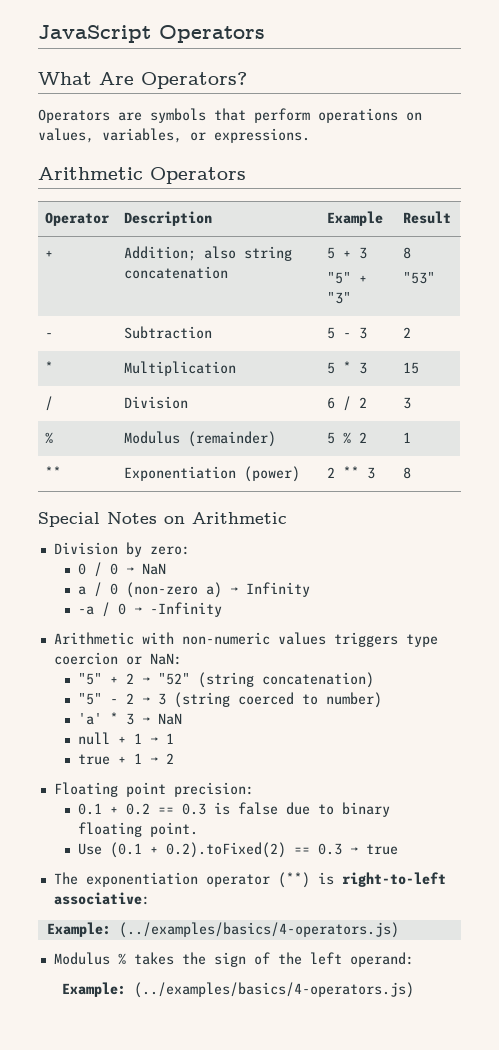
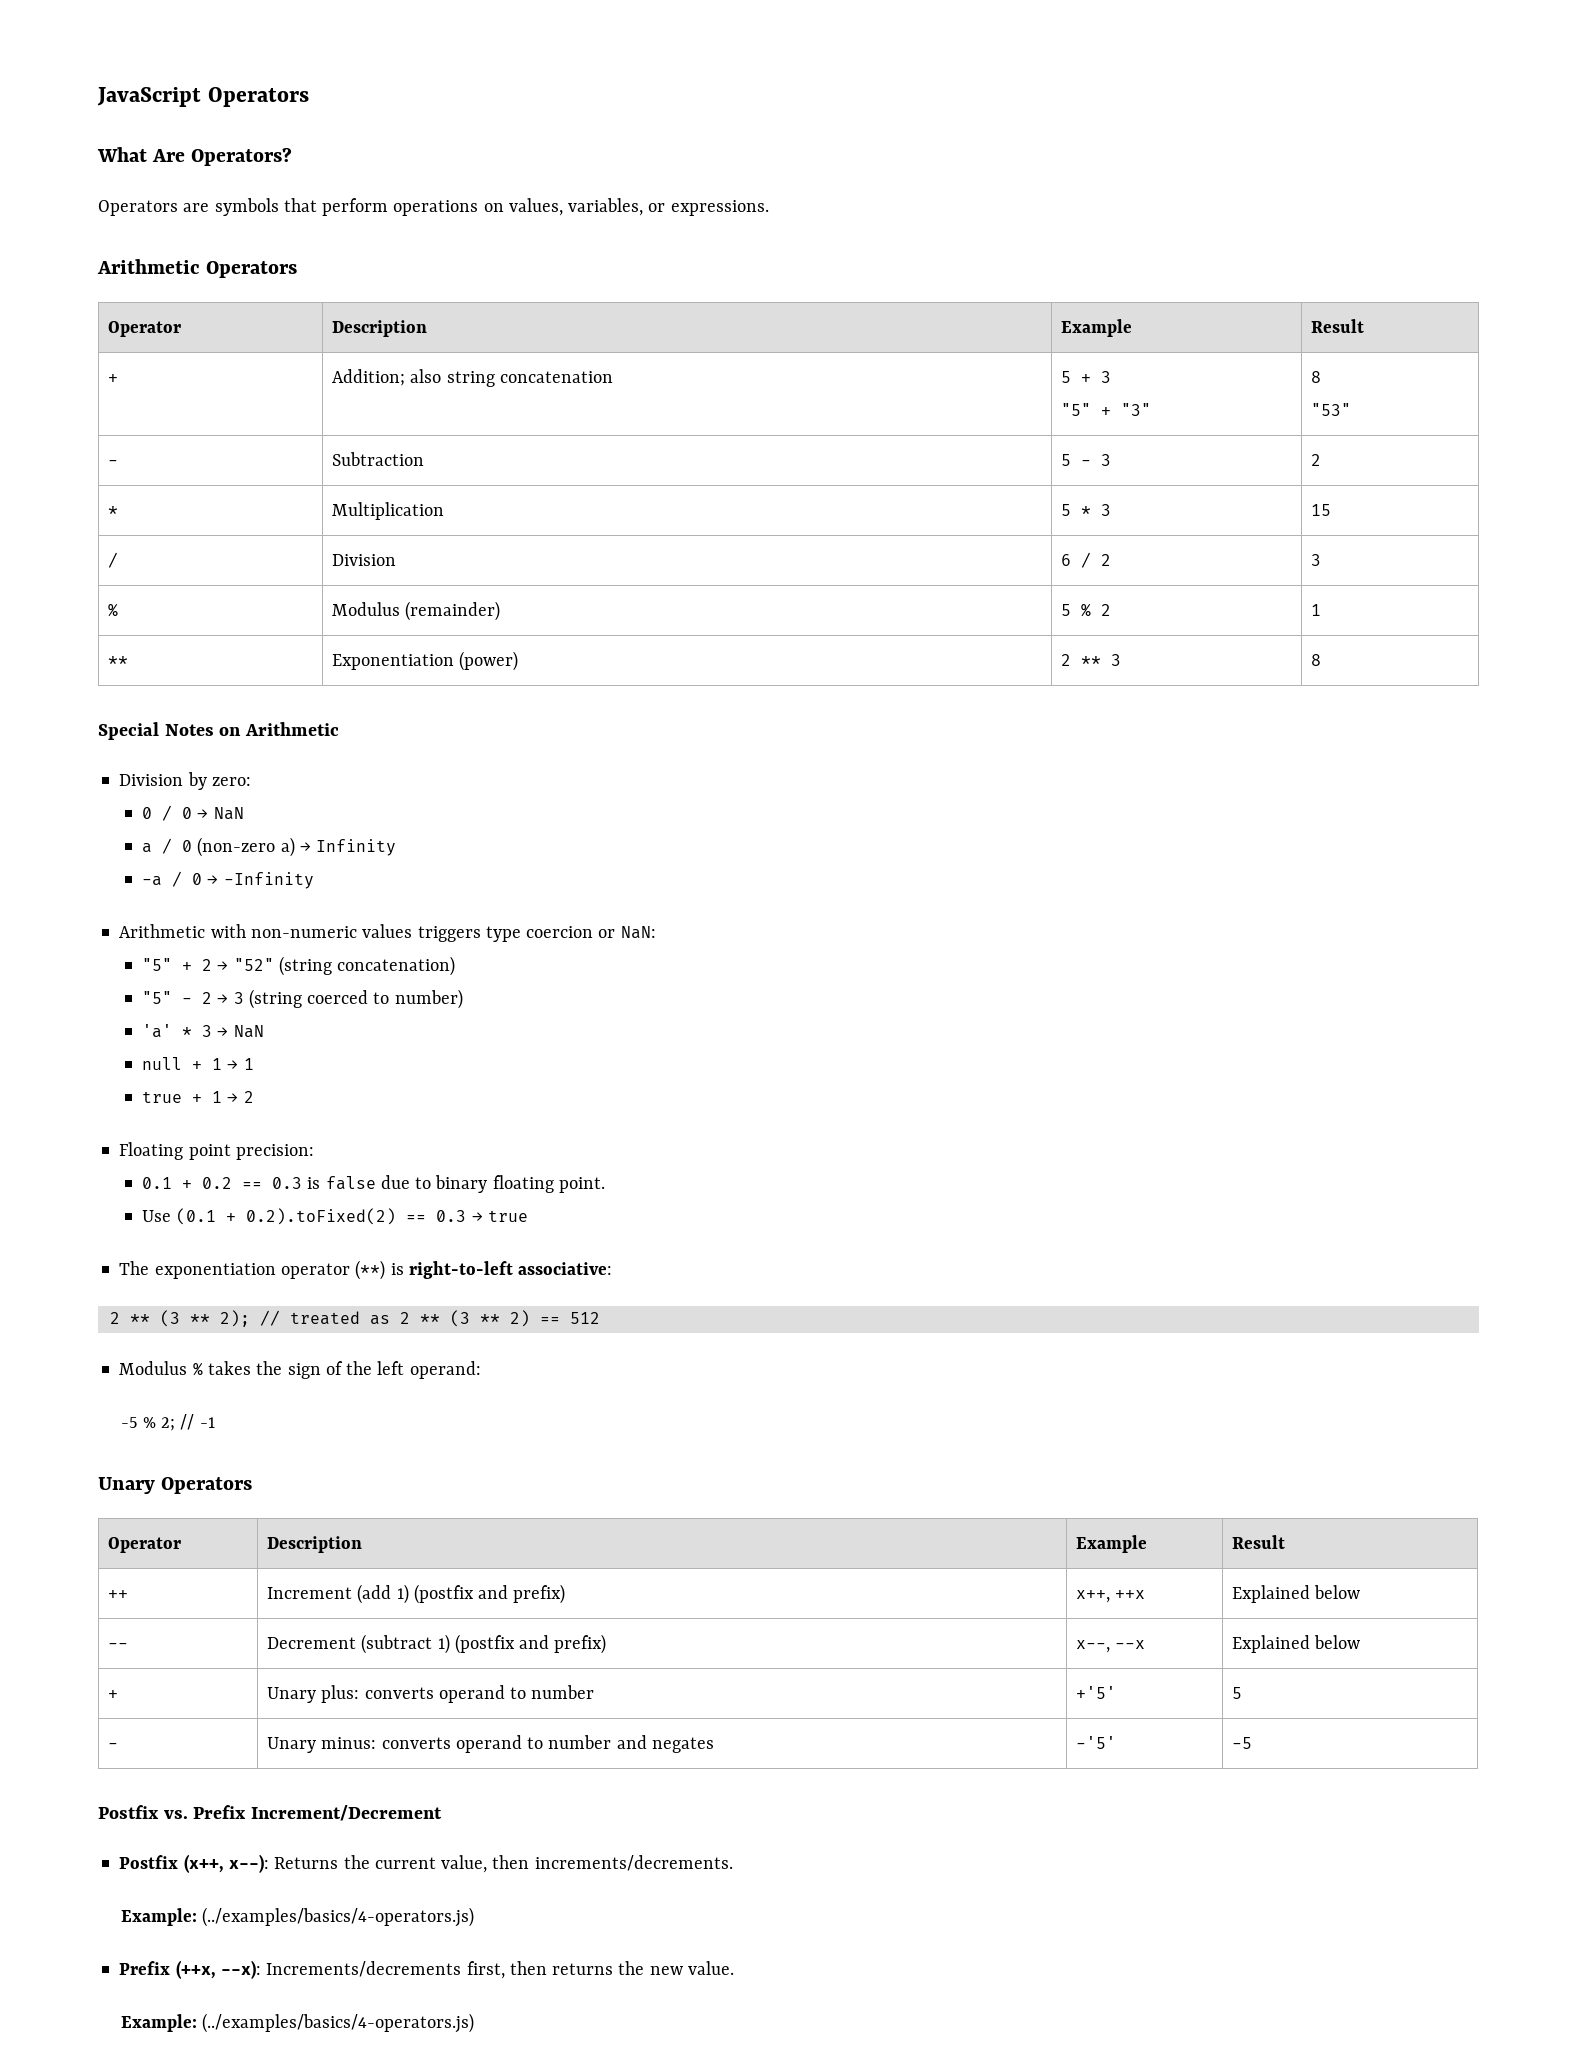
[46,922,399,938] Example: (../examples/basics/4-operators.js) -> [109,1310,600,1327] 2 ** (3 ** 2); // treated as 2 ** (3 ** 2) == 512
(414, 959) none -> [120,1414,215,1431] [98,1477,253,1494] [108,1537,182,1553] [267,1536,363,1553] [1076,1535,1148,1553] [1232,1535,1286,1549] [108,1590,129,1599] [267,1584,566,1604] [1076,1590,1146,1603] [1232,1585,1361,1603] [108,1643,129,1649] [267,1634,607,1654] [1076,1640,1146,1653] [1232,1635,1361,1653] [108,1690,119,1699] [267,1685,595,1703] [1076,1686,1117,1699] [1232,1687,1243,1699] [108,1743,119,1749] [267,1735,714,1753] [1076,1736,1117,1749] [1232,1737,1253,1749] [98,1805,443,1821] [119,1854,733,1873] [120,1907,474,1927] [119,1960,734,1979] // -5 % 2; // -1 // Unary Operators // Operator | Description | Example | Result // ++ | Increment (add 1) (postfix and prefix) | x++, ++x | Explained below // -- | Decrement (subtract 1) (postfix and prefix) | x--, --x | Explained below // + | Unary plus: converts operand to number | +'5' | 5 // - | Unary minus: converts operand to number and negates | -'5' | -5 // Postfix vs. Prefix Increment/Decrement // Postfix (x++, x--): Returns the current value, then increments/decrements. // Example: (../examples/basics/4-operators.js) // Prefix (++x, --x): Increments/decrements first, then returns the new value.

